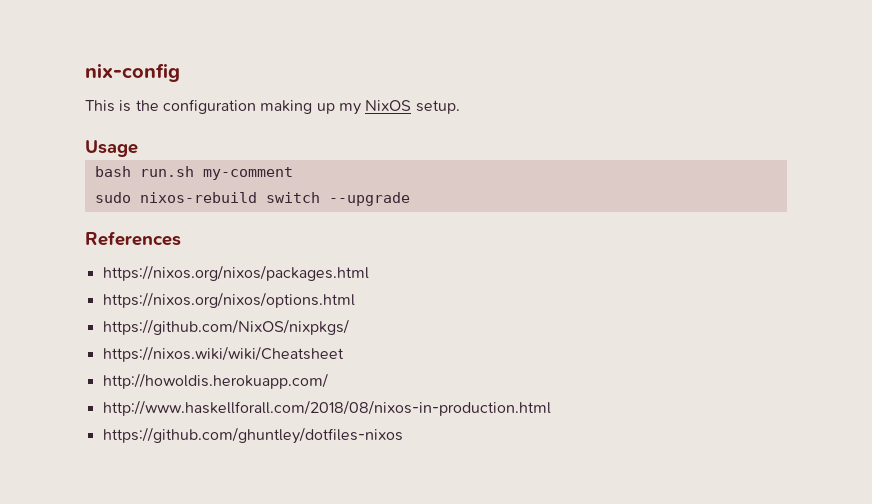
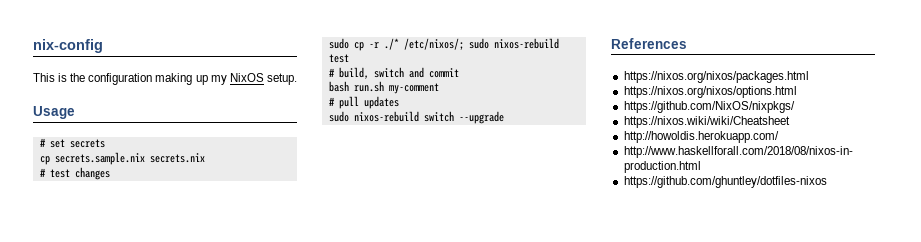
(138, 148) none -> [39,138,105,148] [39,152,205,165] [39,167,110,180] [328,38,559,51] [328,54,349,63] [328,67,459,79] // # set secrets // cp secrets.sample.nix secrets.nix // # test changes // sudo cp -r ./* /etc/nixos/; sudo nixos-rebuild test // # build, switch and commit
(293, 173) none -> [328,96,399,109] // # pull updates

